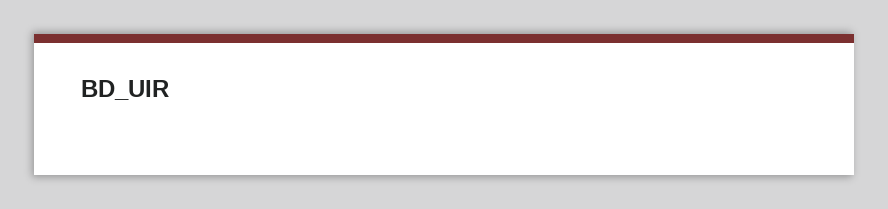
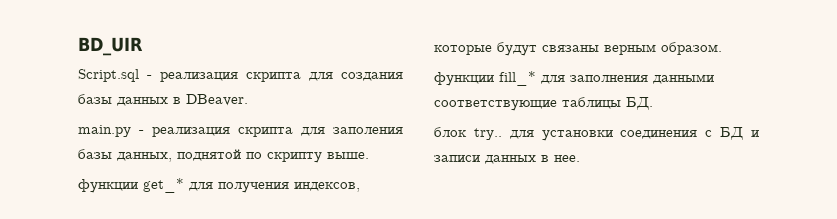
(169, 90) none -> [78,69,403,82] [78,94,248,106] [78,125,403,137] [78,149,369,163] [78,178,360,193] [434,42,722,56] [434,71,714,86] [434,97,653,111] [434,127,759,141] [434,155,580,164] // Script.sql - реализация скрипта для создания базы данных в DBeaver. // main.py - реализация скрипта для заполения базы данных, поднятой по скрипту выше. // функции get_* для получения индексов, которые будут связаны верным образом. // функции fill_* для заполнения данными соответствующие таблицы БД. // блок try.. для установки соединения с БД и записи данных в нее.

